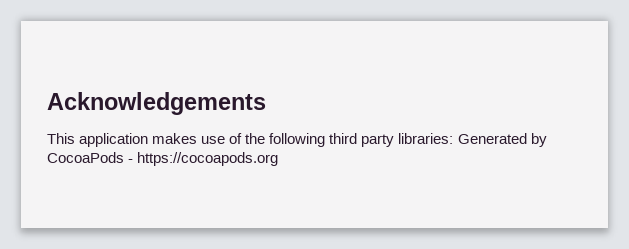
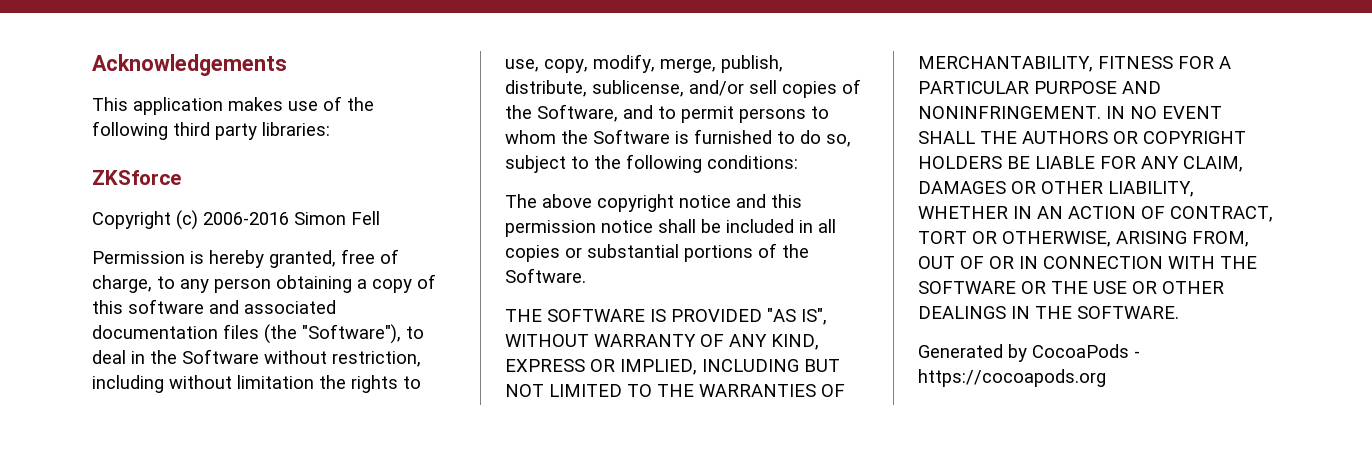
(454, 138) none -> [92,170,181,185] [92,210,380,230] [92,249,399,268] [92,274,436,293] [92,299,336,314] [92,324,424,344] [92,349,421,367] [92,375,421,393] [505,54,783,73] [505,79,861,98] [505,104,829,123] [505,129,851,147] [505,154,798,173] [505,194,802,212] [505,219,836,237] [505,243,809,262] [505,268,586,283] [505,308,827,325] [505,334,819,350] [505,359,840,375] [505,384,845,397] [918,56,1231,72] [918,81,1161,94] [918,106,1222,119] [918,131,1246,144] [918,156,1243,172] [918,181,1194,197] [918,206,1273,222] [918,231,1249,247] [918,256,1257,269] [918,281,1224,294] [918,306,1179,319] // ZKSforce // Copyright (c) 2006-2016 Simon Fell // Permission is hereby granted, free of charge, to any person obtaining a copy of this software and associated documentation files (the "Software"), to deal in the Software without restriction, including without limitation the rights to use, copy, modify, merge, publish, distribute, sublicense, and/or sell copies of the Software, and to permit persons to whom the Software is furnished to do so, subject to the following conditions: // The above copyright notice and this permission notice shall be included in all copies or substantial portions of the Software. // THE SOFTWARE IS PROVIDED "AS IS", WITHOUT WARRANTY OF ANY KIND, EXPRESS OR IMPLIED, INCLUDING BUT NOT LIMITED TO THE WARRANTIES OF MERCHANTABILITY, FITNESS FOR A PARTICULAR PURPOSE AND NONINFRINGEMENT. IN NO EVENT SHALL THE AUTHORS OR COPYRIGHT HOLDERS BE LIABLE FOR ANY CLAIM, DAMAGES OR OTHER LIABILITY, WHETHER IN AN ACTION OF CONTRACT, TORT OR OTHERWISE, ARISING FROM, OUT OF OR IN CONNECTION WITH THE SOFTWARE OR THE USE OR OTHER DEALINGS IN THE SOFTWARE. //

